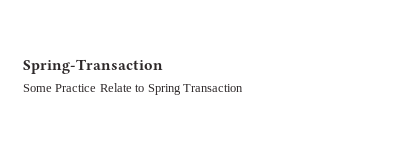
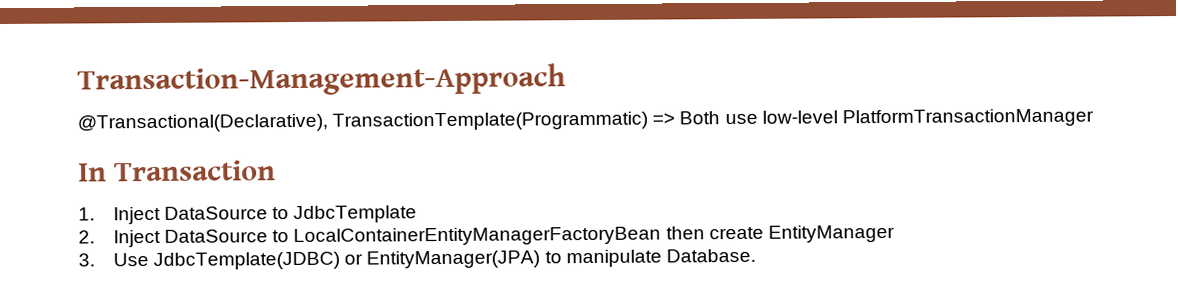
[23,59,163,74] [23,83,243,95] Spring-Transaction // Some Practice Relate to Spring Transaction -> [77,63,566,97] [77,108,1094,133] [78,160,276,182] [78,205,418,225] [78,224,895,248] [78,248,756,270] Transaction-Management-Approach // @Transactional(Declarative), TransactionTemplate(Programmatic) => Both use low-level PlatformTransactionManager // In Transaction // 1. Inject DataSource to JdbcTemplate // 2. Inject DataSource to LocalContainerEntityManagerFactoryBean then create EntityManager // 3. Use JdbcTemplate(JDBC) or EntityManager(JPA) to manipulate Database.

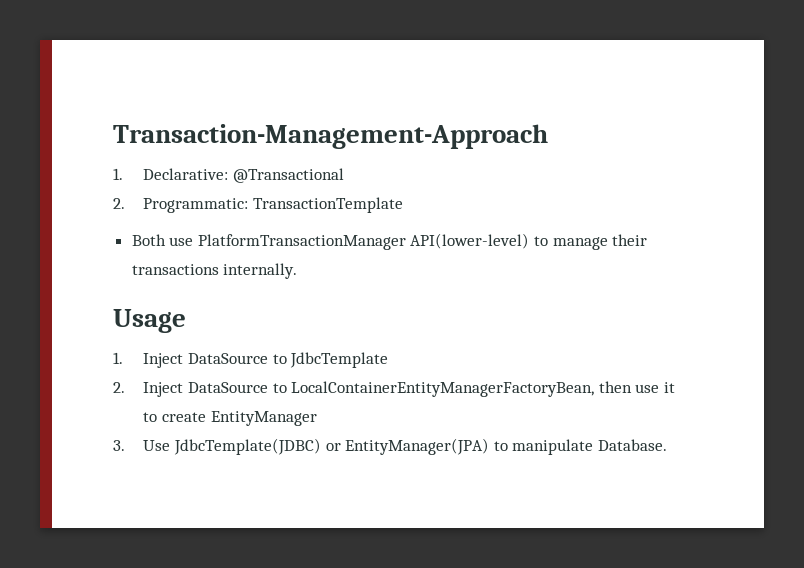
[77,111,676,133] @Transactional(Declarative), TransactionTemplate(Programmatic) => -> [113,168,344,183] [113,197,403,213] 1. Declarative: @Transactional // 2. Programmatic: TransactionTemplate //
[761,110,838,124] low-level -> (194, 241) none
[78,160,276,182] // In Transaction -> [410,233,648,250] [131,263,298,279] [113,309,186,333] API(lower-level) to manage their transactions internally. // Usage
[293,226,705,247] LocalContainerEntityManagerFactoryBean then -> [291,381,675,397] [143,412,158,422] LocalContainerEntityManagerFactoryBean, then use it to

